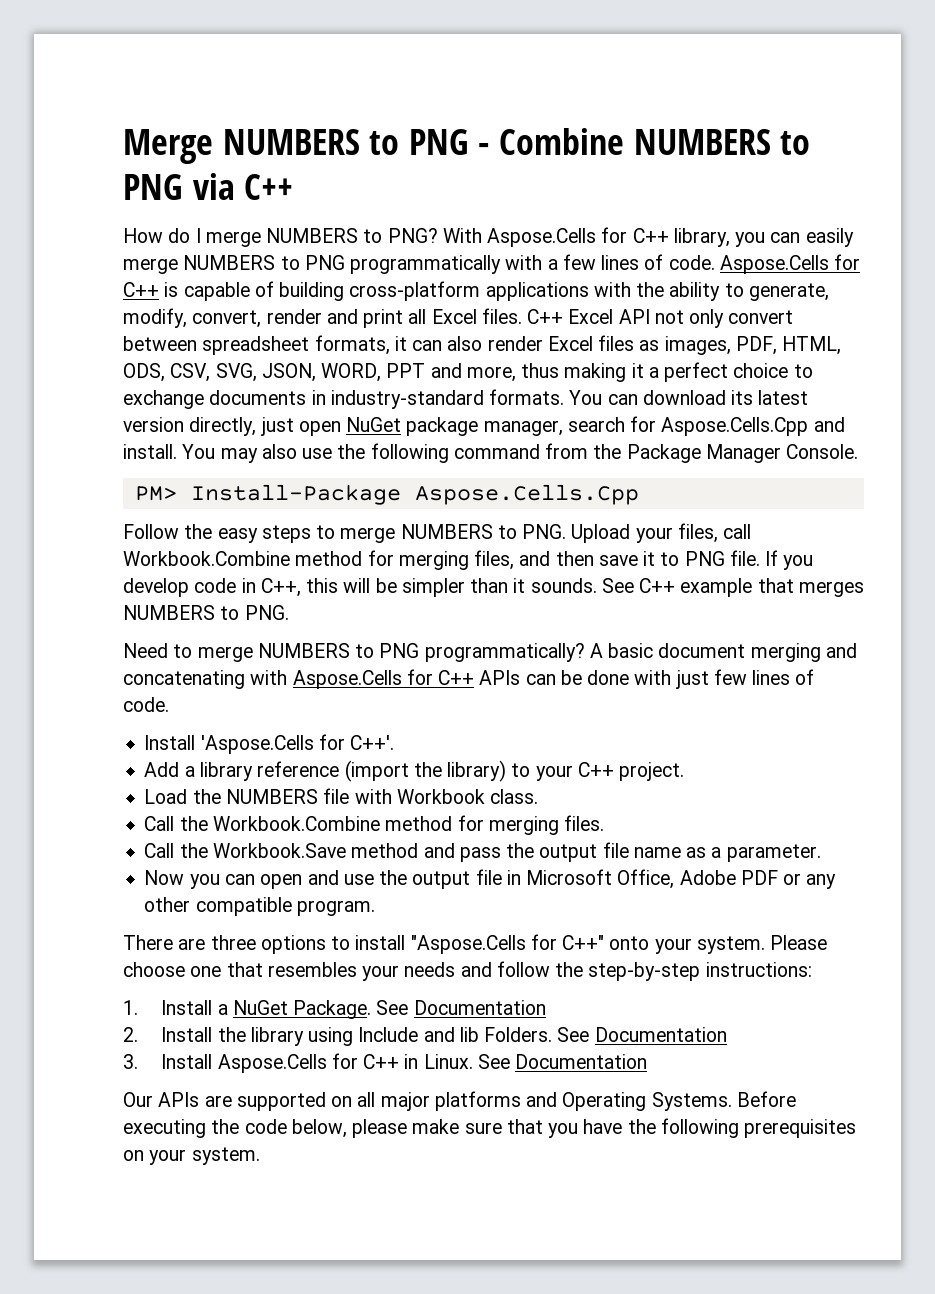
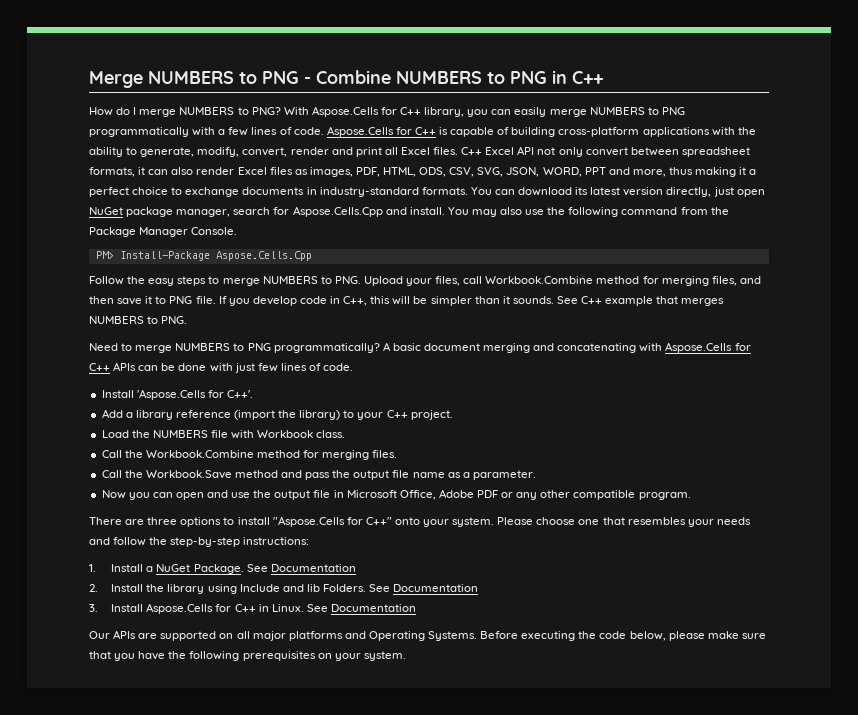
[192,173,235,200] via -> [552,70,567,84] in

